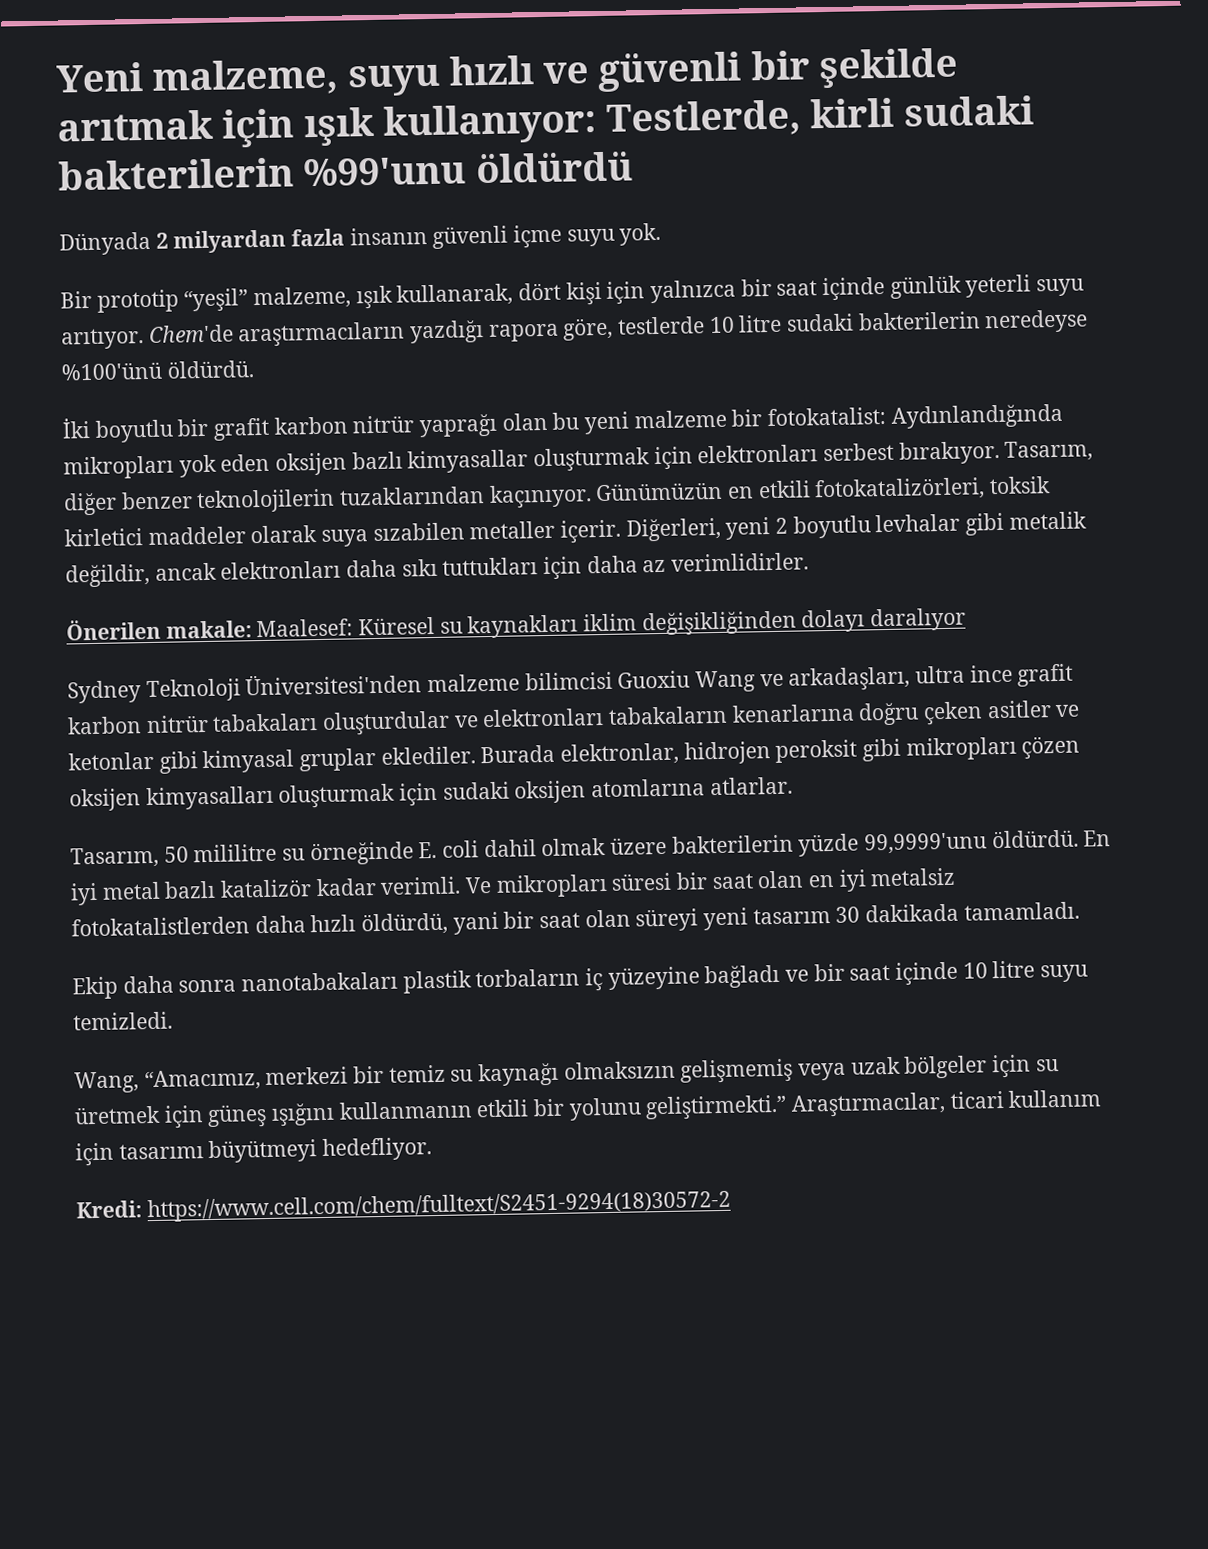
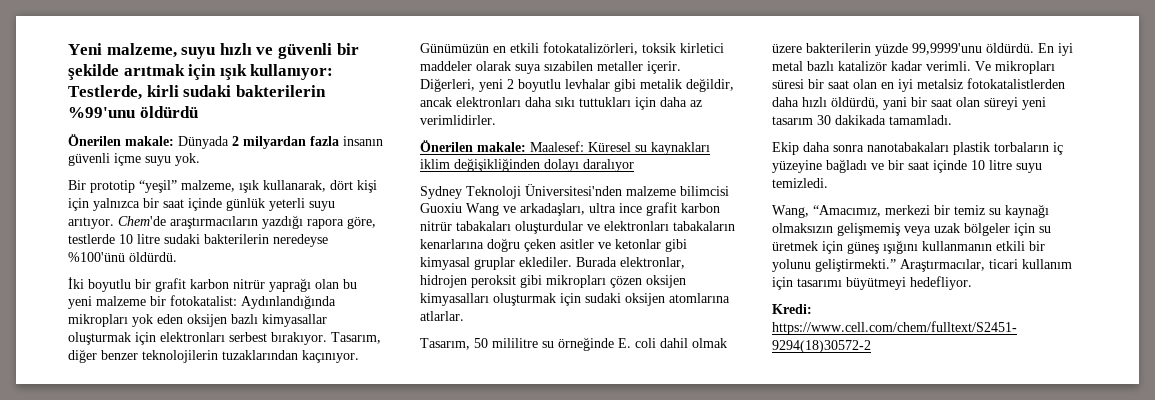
(633, 167) none -> [68,134,174,146] Önerilen makale:

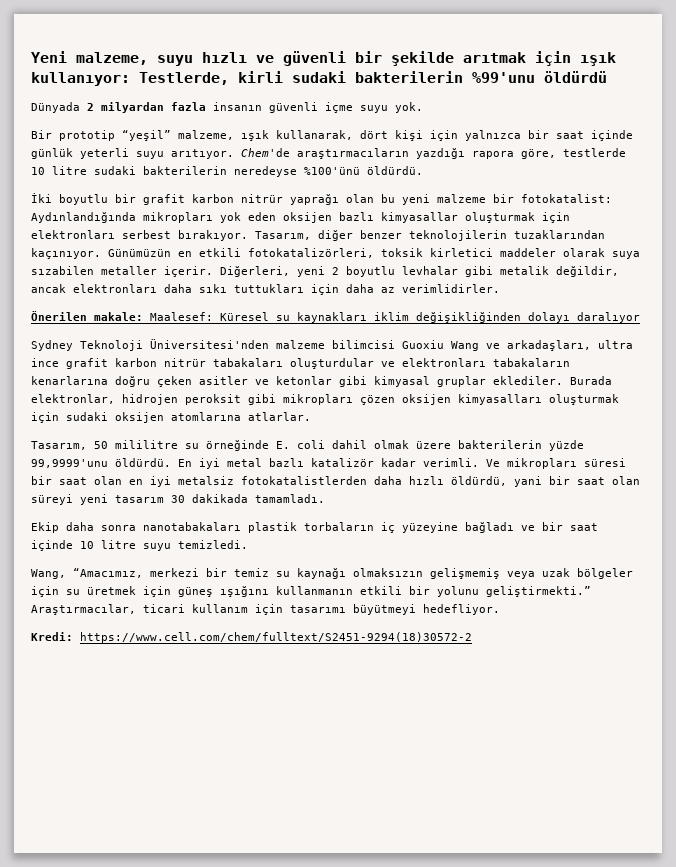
[68,134,174,146] Önerilen makale: -> (607, 77) none

